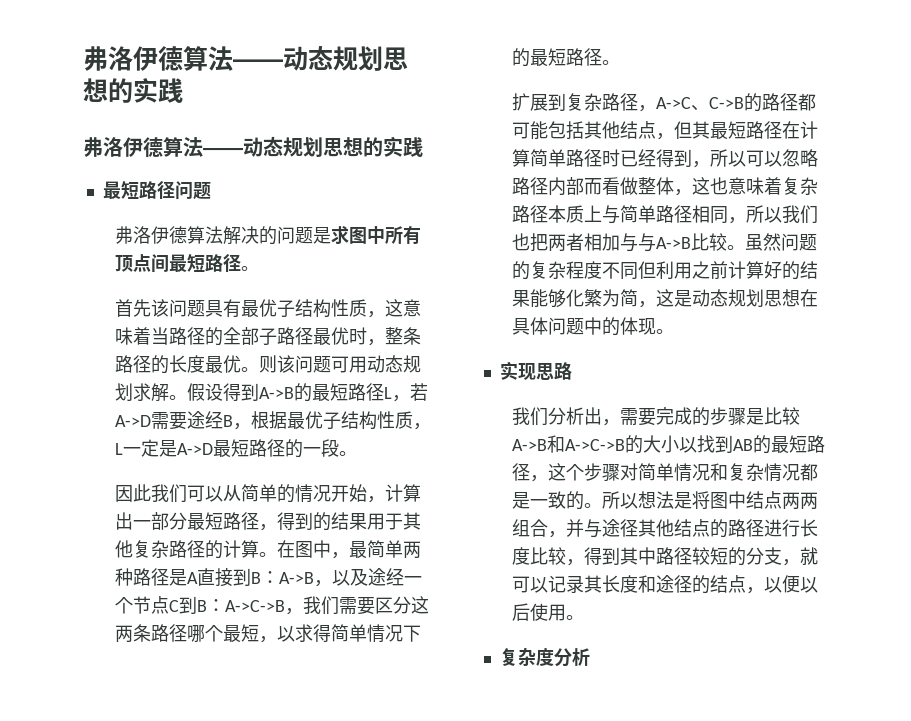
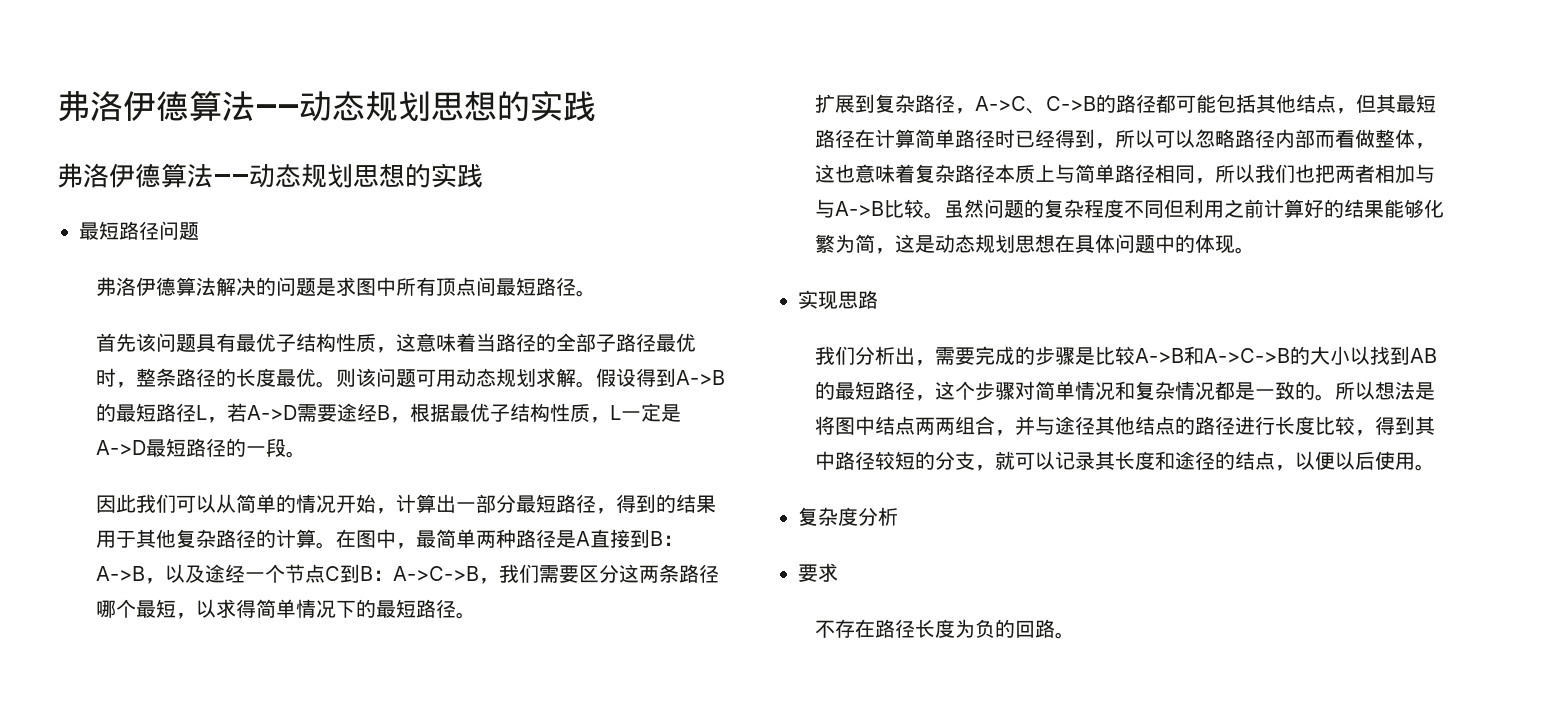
(590, 657) none -> [798,563,838,582] [814,619,1075,639] // 要求 // 不存在路径长度为负的回路。

